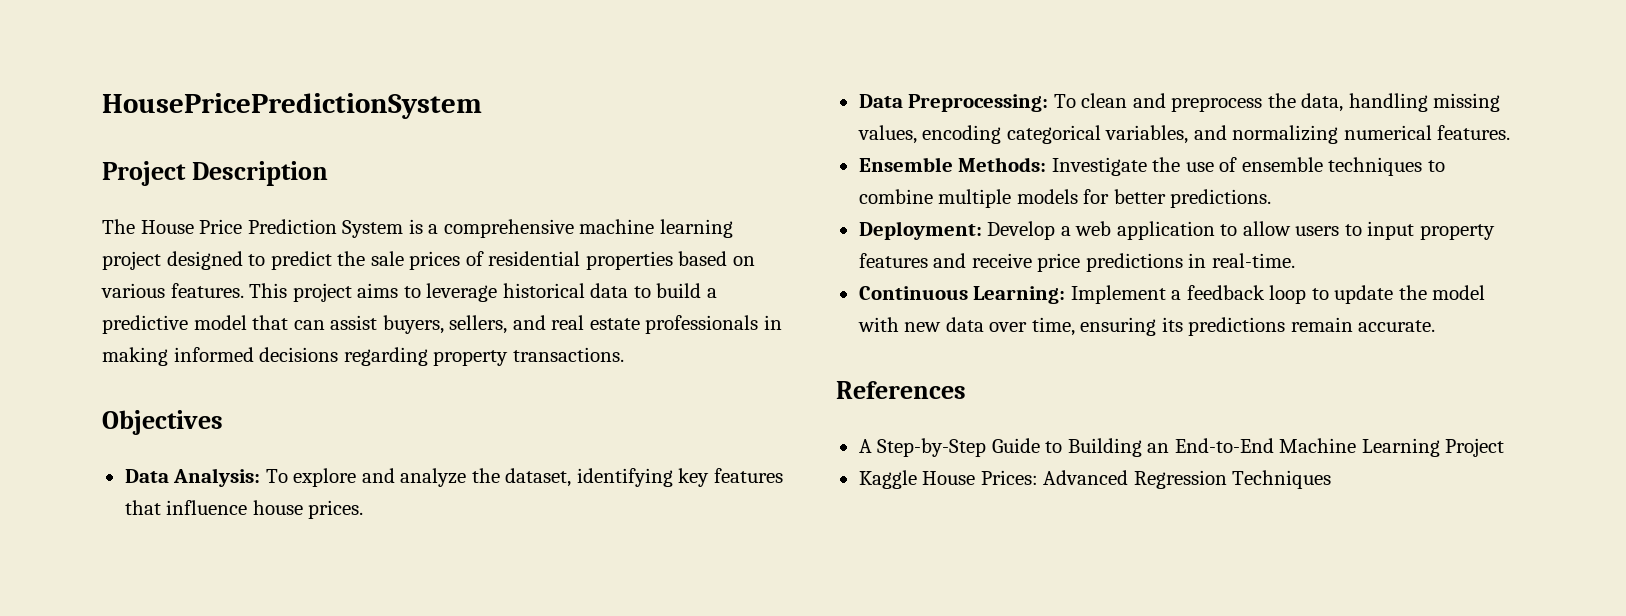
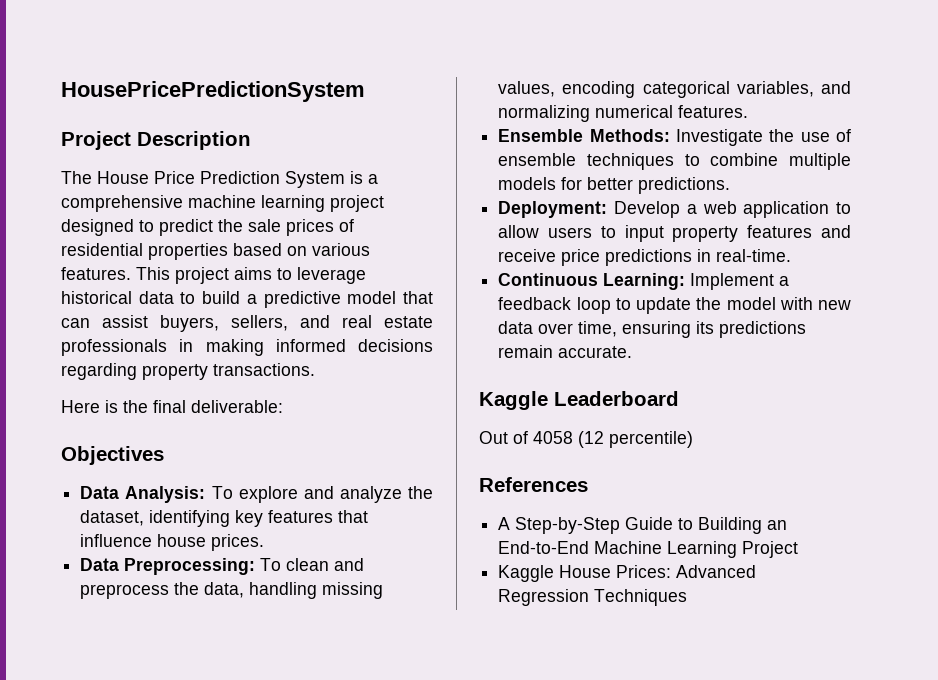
(624, 354) none -> [61,400,283,413] // Here is the final deliverable:
(1436, 326) none -> [479,391,679,410] [479,431,693,448] // Kaggle Leaderboard // Out of 4058 (12 percentile)

